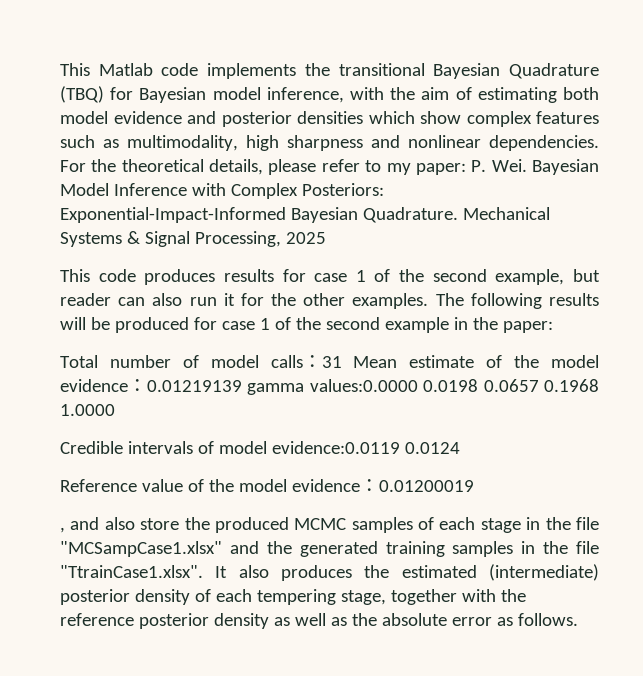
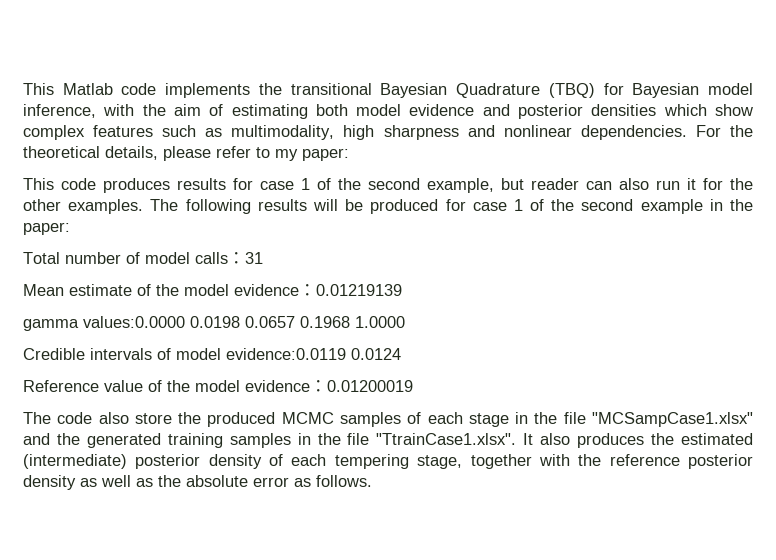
[471,159,599,175] [60,183,384,199] [60,207,550,223] [60,231,326,247] P. Wei. Bayesian Model Inference with Complex Posteriors: Exponential-Impact-Informed Bayesian Quadrature. Mechanical Systems & Signal Processing, 2025 -> (349, 154) none
(342, 362) none -> (263, 258) //
(242, 386) none -> (402, 290) //
[60,517,100,533] , and -> [23,412,93,424] The code

